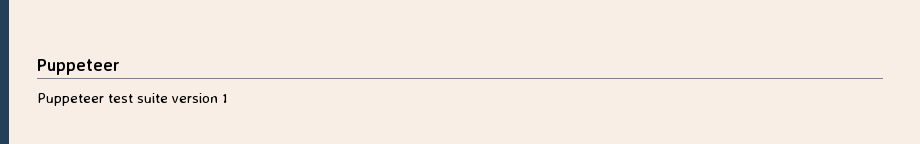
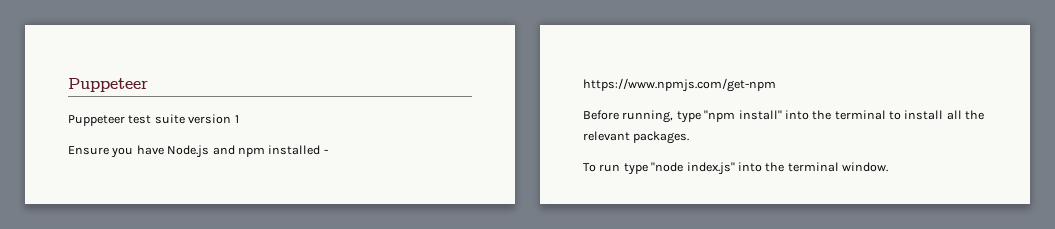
(228, 98) none -> [68,145,328,158] [583,78,776,92] [583,110,985,123] [583,131,690,144] [583,162,888,175] // Ensure you have Node.js and npm installed - https://www.npmjs.com/get-npm // Before running, type "npm install" into the terminal to install all the relevant packages. // To run type "node index.js" into the terminal window.

